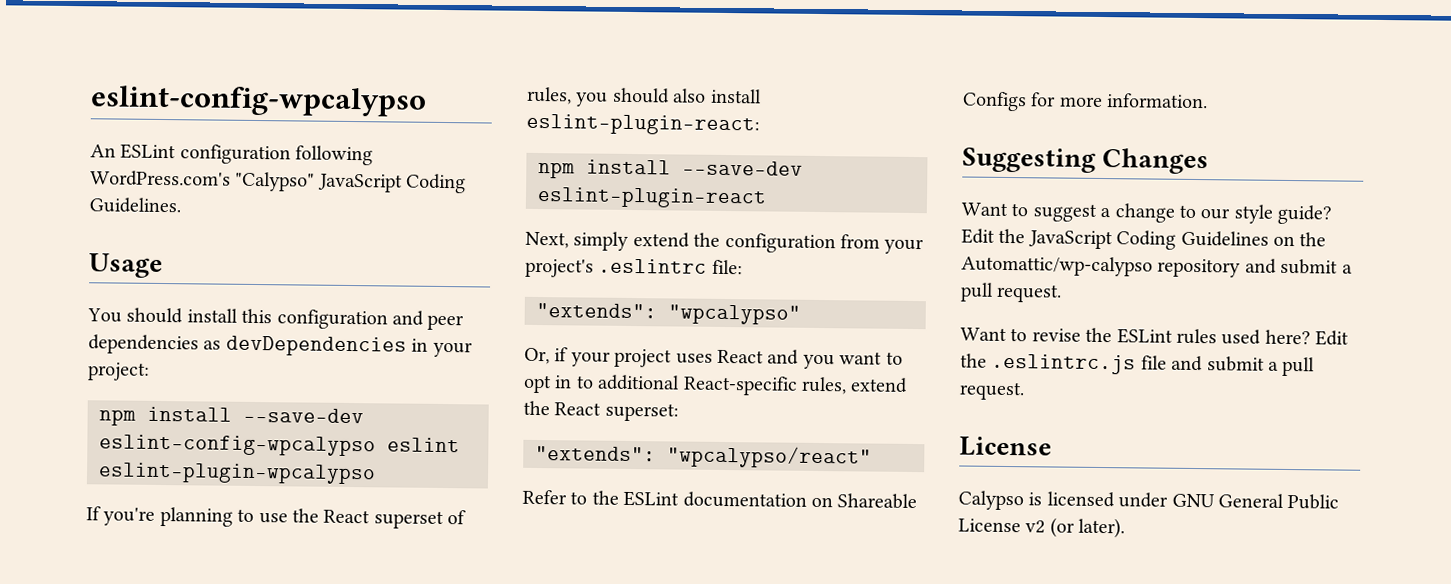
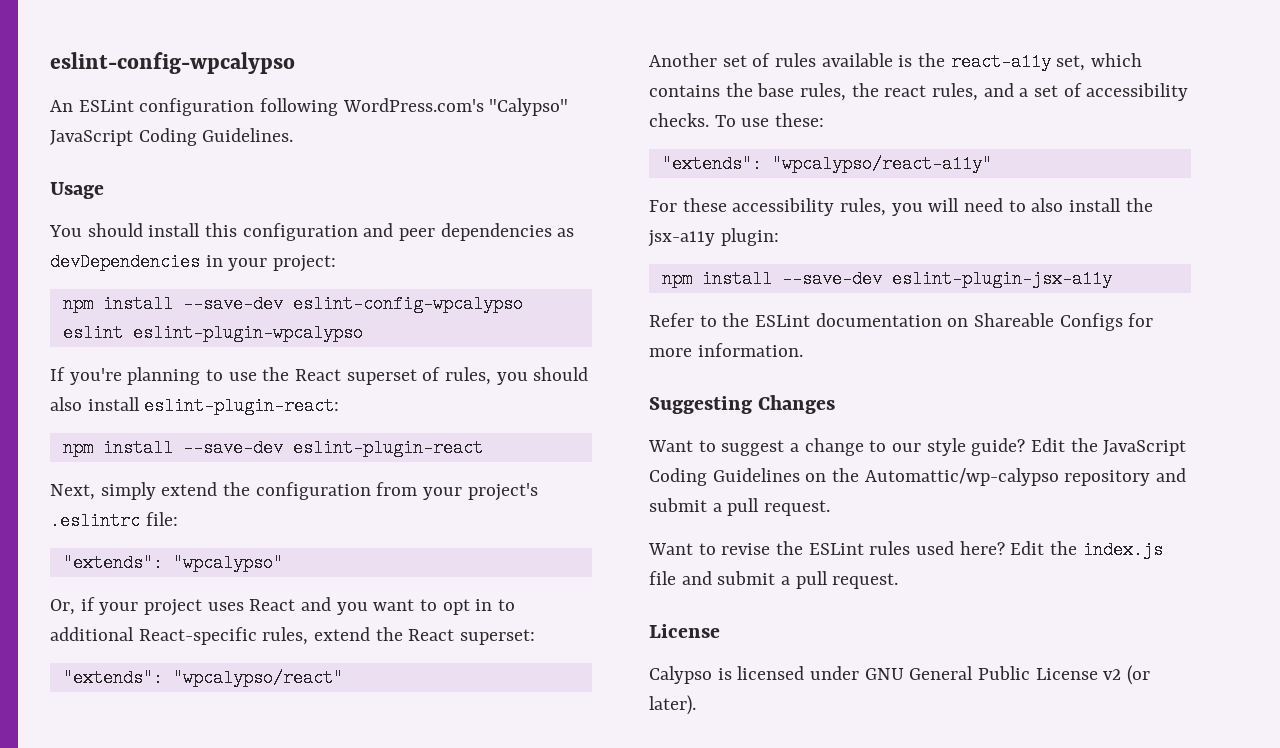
(872, 457) none -> [649,53,1143,71] [649,83,1189,101] [649,113,825,127] [661,155,992,173] [649,198,1153,216] [648,228,779,247] [661,270,1112,288] // Another set of rules available is the react-a11y set, which contains the base rules, the react rules, and a set of accessibility checks. To use these: // "extends": "wpcalypso/react-a11y" // For these accessibility rules, you will need to also install the jsx-a11y plugin: // npm install --save-dev eslint-plugin-jsx-a11y
[991,353,1137,375] .eslintrc.js -> [1082,541,1163,559] index.js

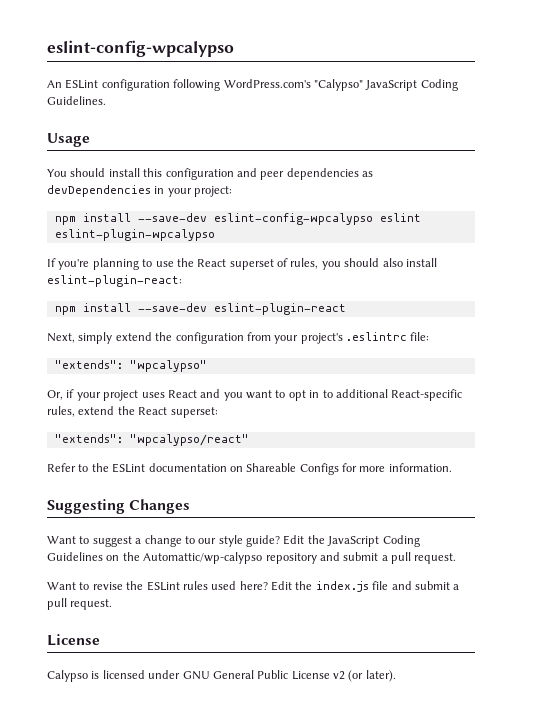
[649,53,1143,71] [649,83,1189,101] [649,113,825,127] [661,155,992,173] [649,198,1153,216] [648,228,779,247] [661,270,1112,288] // Another set of rules available is the react-a11y set, which contains the base rules, the react rules, and a set of accessibility checks. To use these: // "extends": "wpcalypso/react-a11y" // For these accessibility rules, you will need to also install the jsx-a11y plugin: // npm install --save-dev eslint-plugin-jsx-a11y -> (249, 440) none

